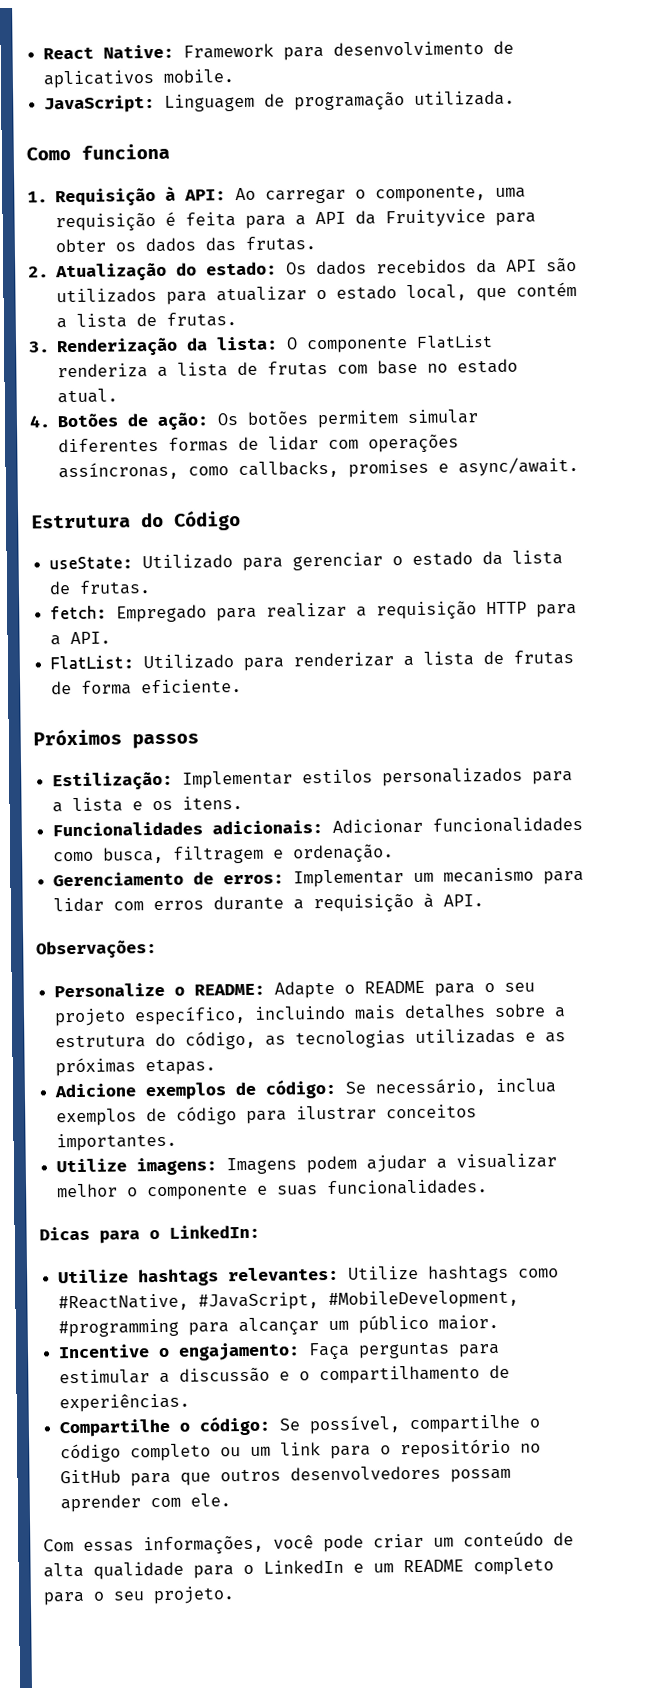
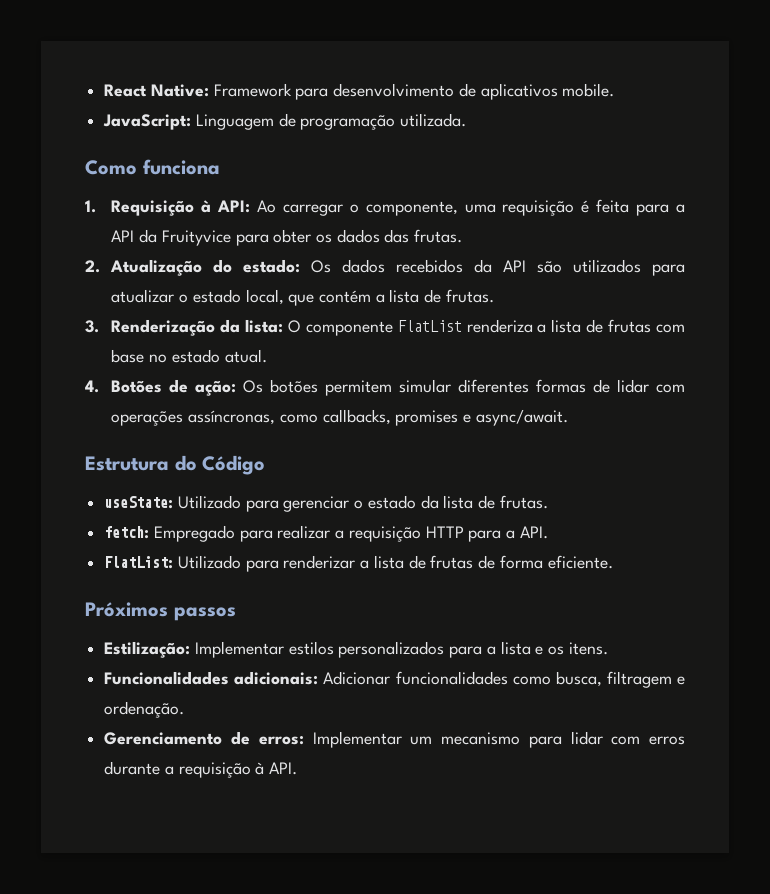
[36,940,157,959] [54,980,536,999] [54,1003,567,1027] [55,1028,567,1050] [55,1057,217,1077] [54,1078,557,1101] [56,1104,478,1127] [56,1132,178,1152] [56,1153,558,1176] [57,1179,489,1201] [39,1224,260,1244] [58,1264,560,1287] [58,1289,520,1312] [58,1314,500,1338] [58,1341,501,1361] [59,1364,511,1385] [59,1393,191,1413] [59,1414,541,1438] [60,1438,542,1463] [60,1465,512,1487] [60,1493,232,1513] [43,1531,574,1556] [43,1557,554,1580] [43,1586,235,1606] // Observações: // Personalize o README: Adapte o README para o seu projeto específico, incluindo mais detalhes sobre a estrutura do código, as tecnologias utilizadas e as próximas etapas. // Adicione exemplos de código: Se necessário, inclua exemplos de código para ilustrar conceitos importantes. // Utilize imagens: Imagens podem ajudar a visualizar melhor o componente e suas funcionalidades. // Dicas para o LinkedIn: // Utilize hashtags relevantes: Utilize hashtags como #ReactNative, #JavaScript, #MobileDevelopment, #programming para alcançar um público maior. // Incentive o engajamento: Faça perguntas para estimular a discussão e o compartilhamento de experiências. // Compartilhe o código: Se possível, compartilhe o código completo ou um link para o repositório no GitHub para que outros desenvolvedores possam aprender com ele. // Com essas informações, você pode criar um conteúdo de alta qualidade para o LinkedIn e um README completo para o seu projeto. -> (298, 768) none

